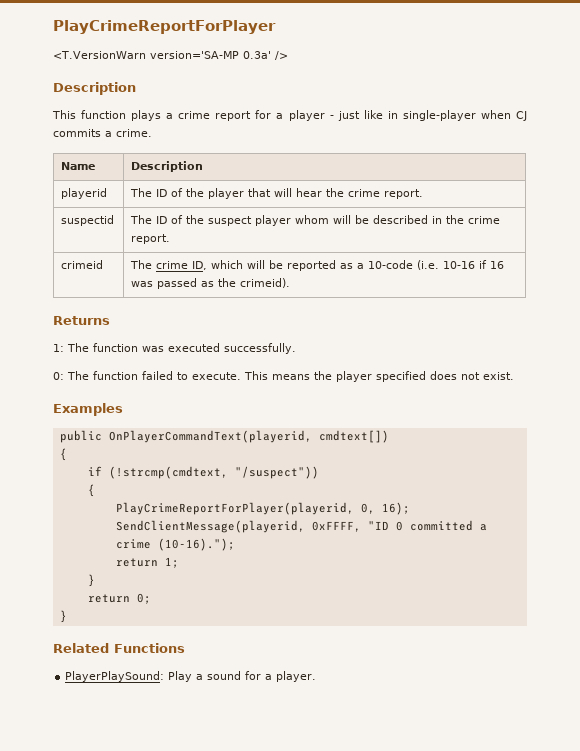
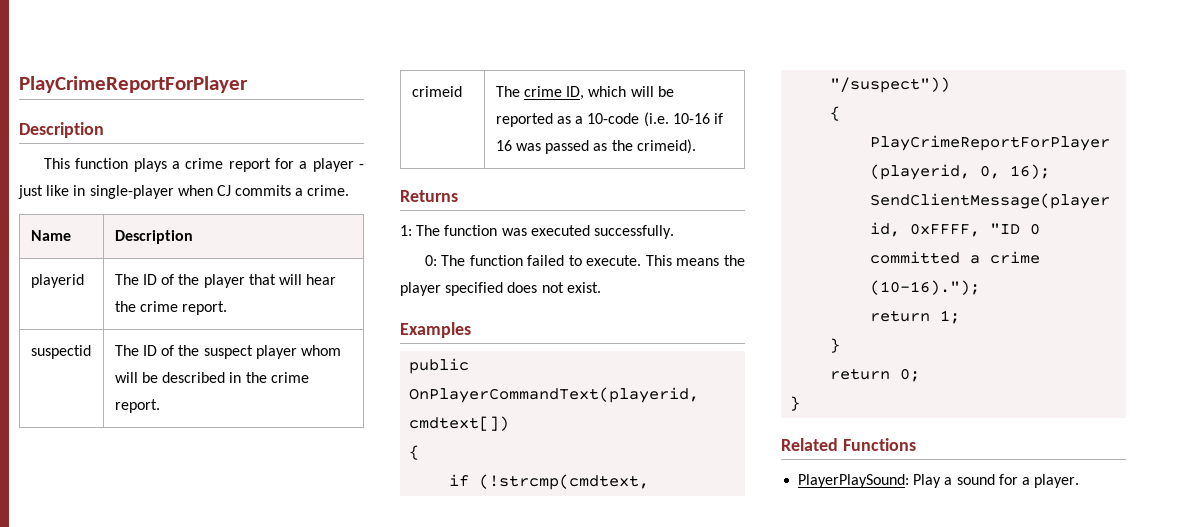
[53,51,288,60] // <T.VersionWarn version='SA-MP 0.3a' /> -> (248, 84) none

